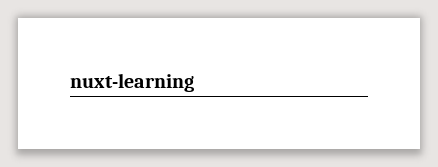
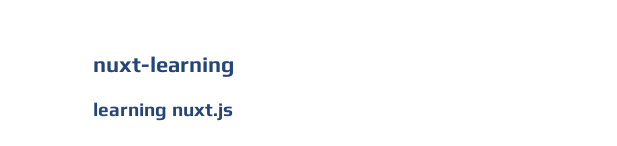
(194, 82) none -> [93,102,234,121] // learning nuxt.js

